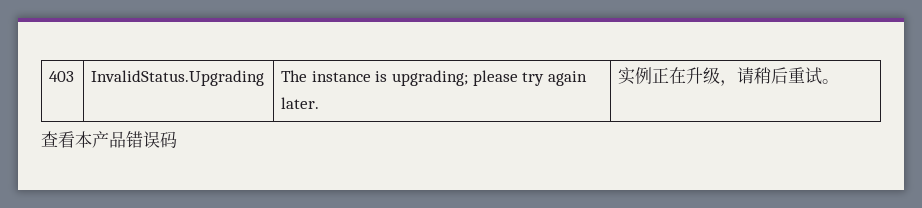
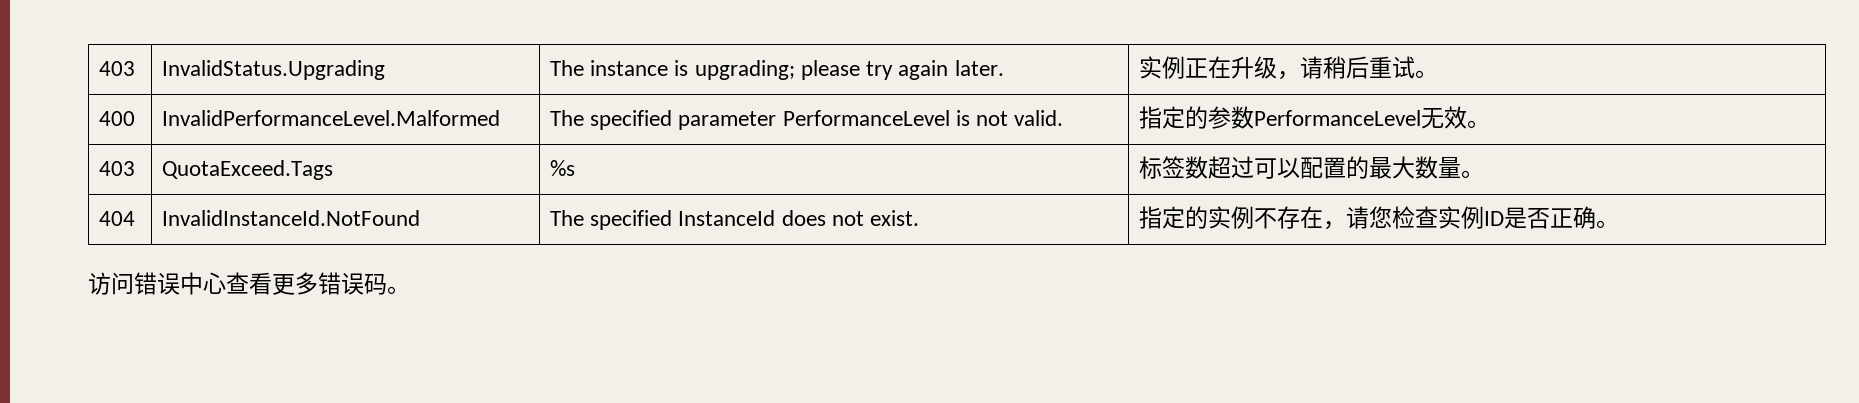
[41,131,177,148] // 查看本产品错误码 -> [99,111,136,126] [162,110,501,126] [550,110,1064,130] [1139,106,1491,129] [99,161,136,176] [162,160,334,180] [550,160,576,176] [1139,156,1485,179] [99,211,136,226] [162,210,421,226] [550,210,920,230] [1139,206,1620,230] [88,272,410,295] // 400 | InvalidPerformanceLevel.Malformed | The specified parameter PerformanceLevel is not valid. | 指定的参数PerformanceLevel无效。 // 403 | QuotaExceed.Tags | %s | 标签数超过可以配置的最大数量。 // 404 | InvalidInstanceId.NotFound | The specified InstanceId does not exist. | 指定的实例不存在，请您检查实例ID是否正确。 // 访问错误中心查看更多错误码。

